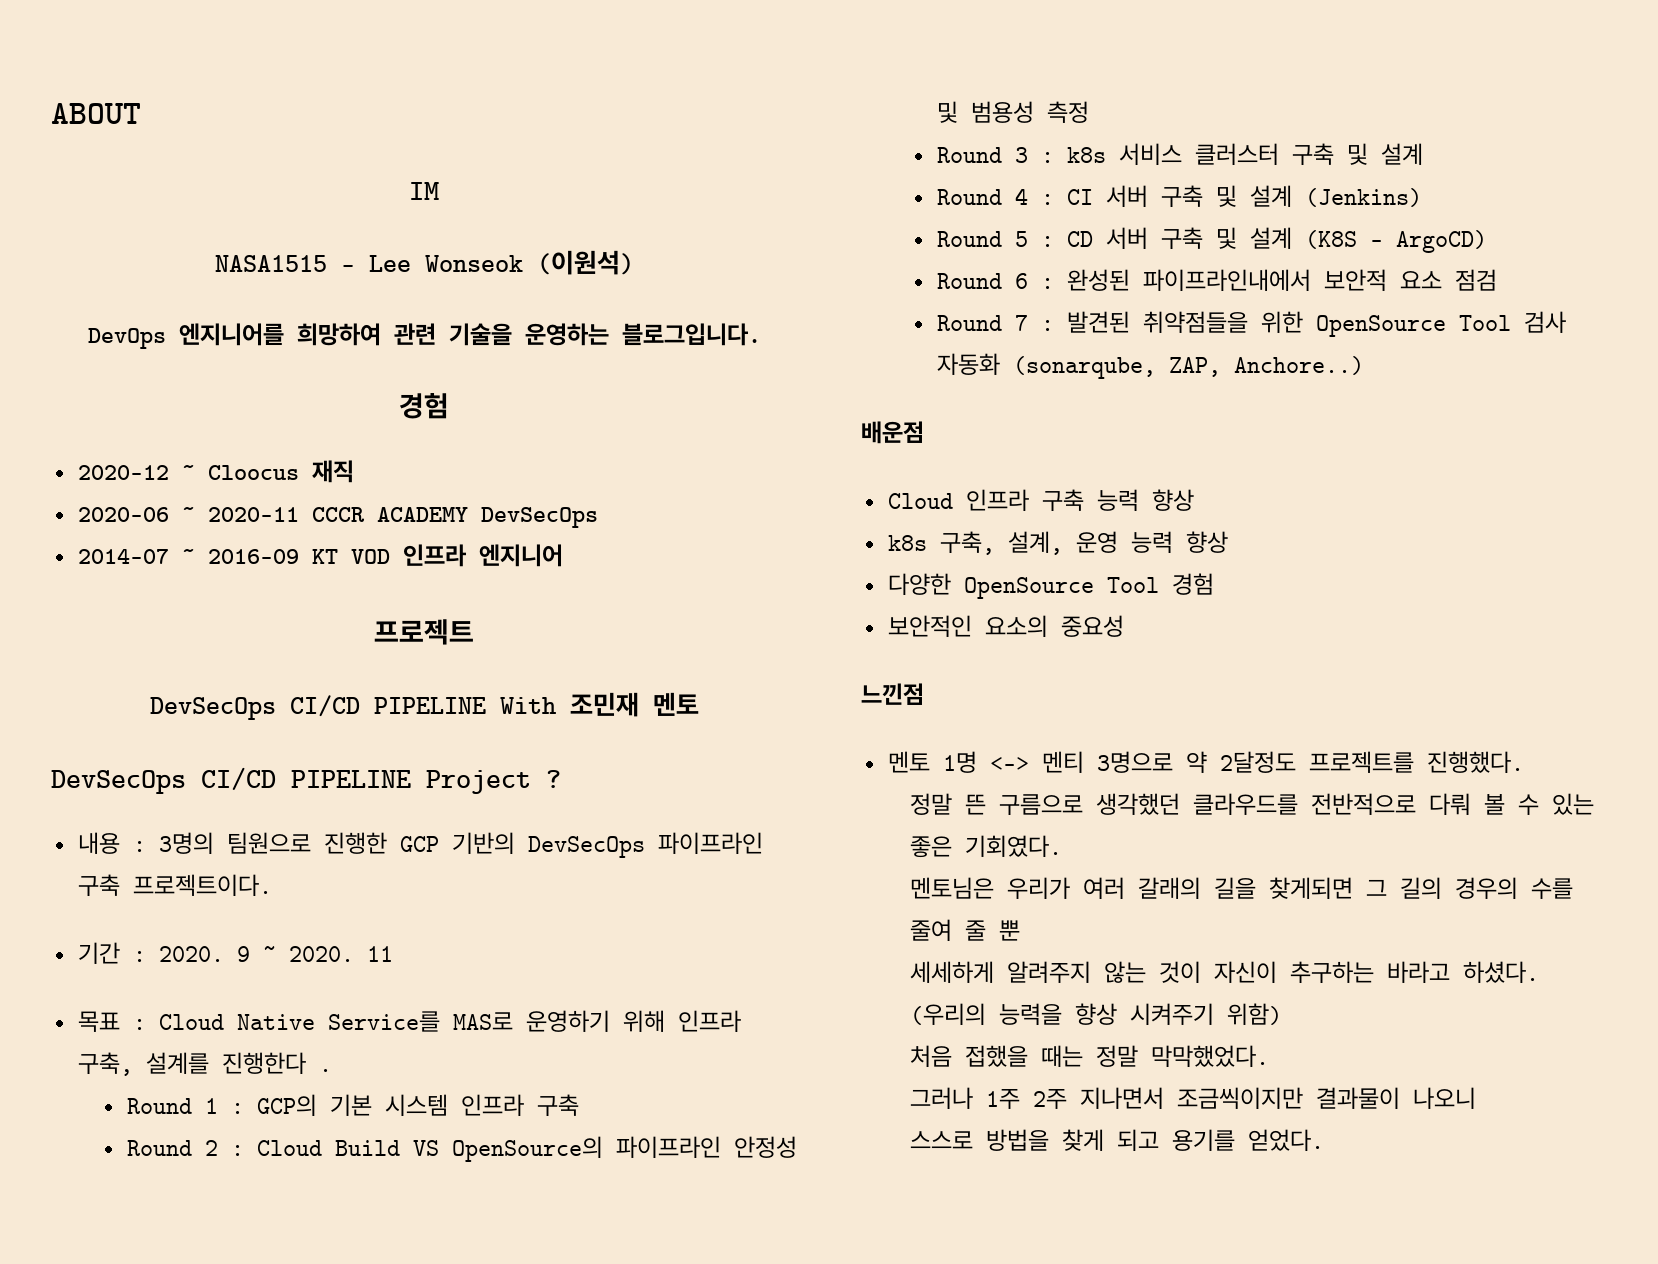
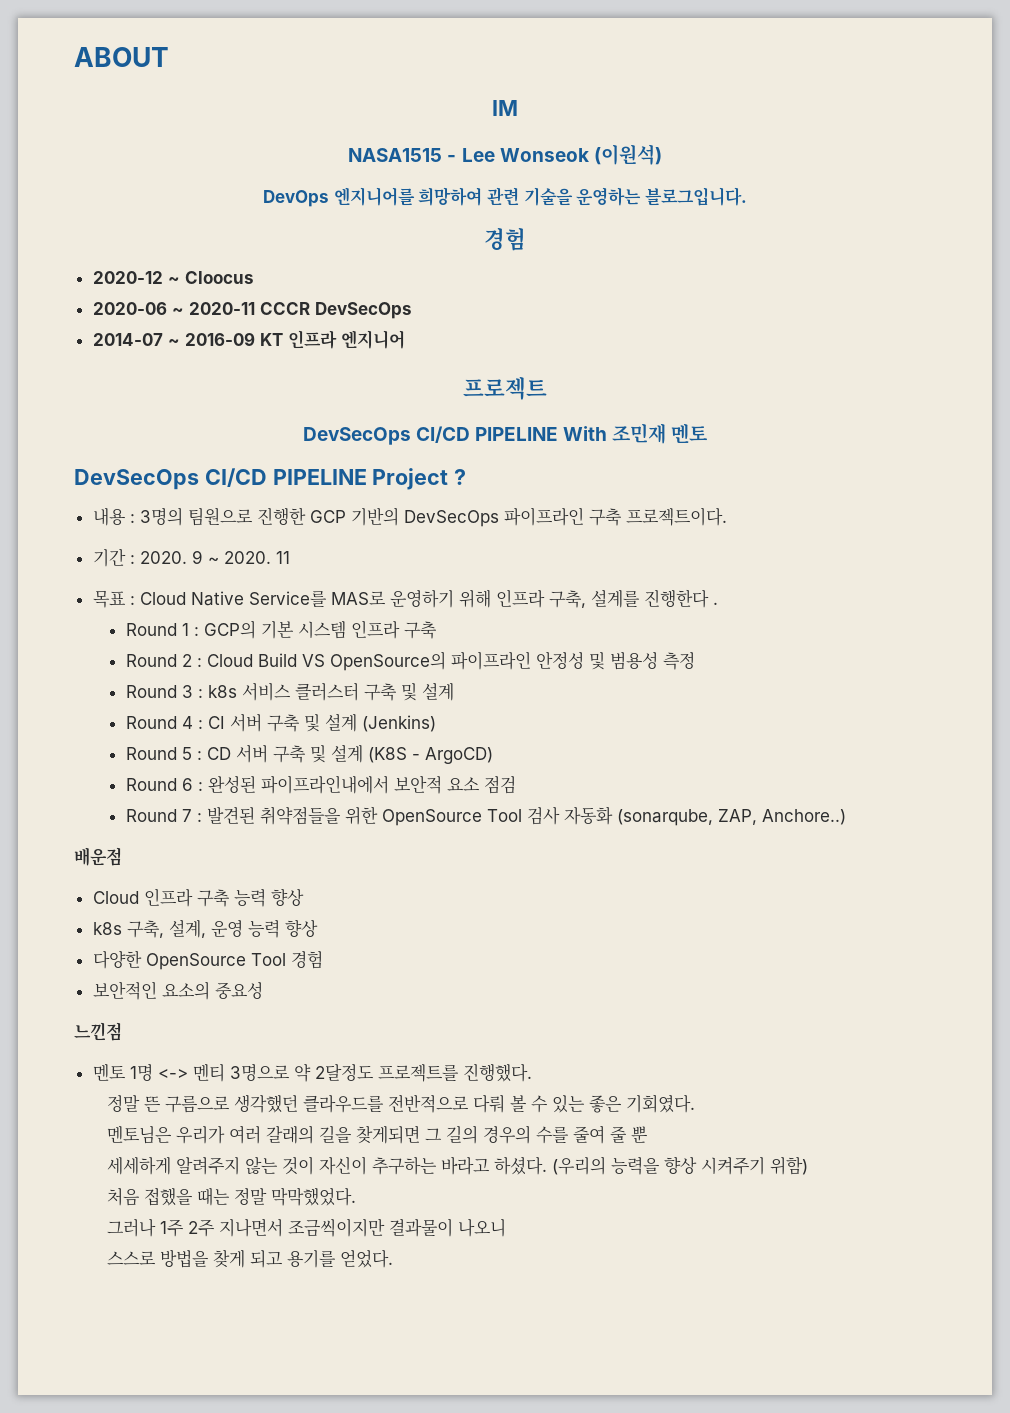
[311,460,354,483] 재직 -> (254, 277) none
[376,507,468,522] ACADEMY -> (310, 308) none
[350,549,390,564] VOD -> (283, 339) none

